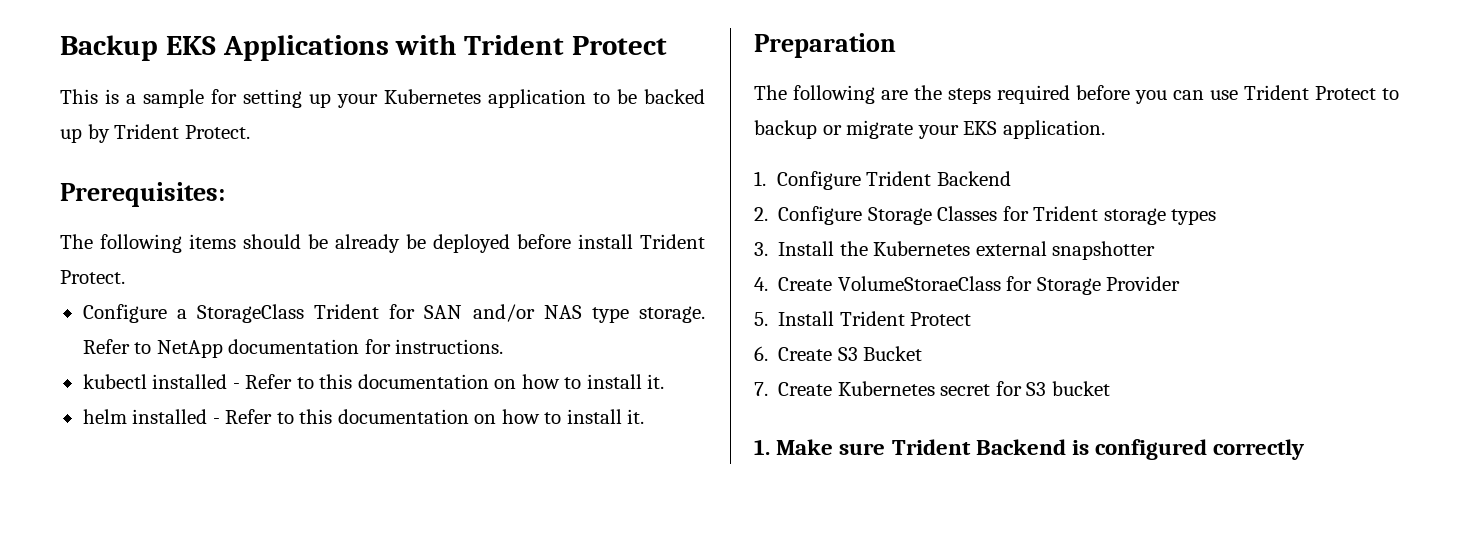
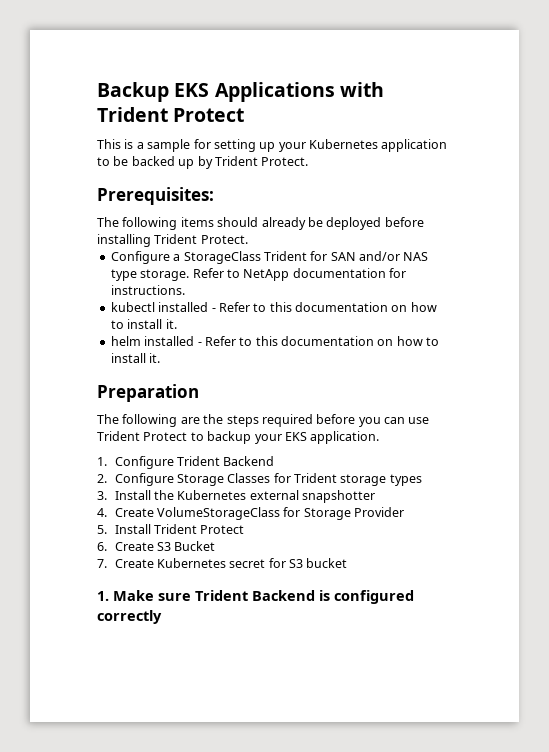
[308,234,328,249] be -> (259, 222) none
[578,234,633,249] install -> [97,234,151,247] installing
[822,120,914,139] or migrate -> (252, 437) none
[837,276,1001,291] VolumeStoraeClass -> [156,507,280,520] VolumeStorageClass

